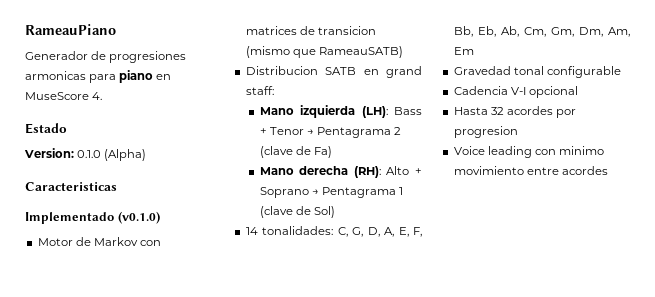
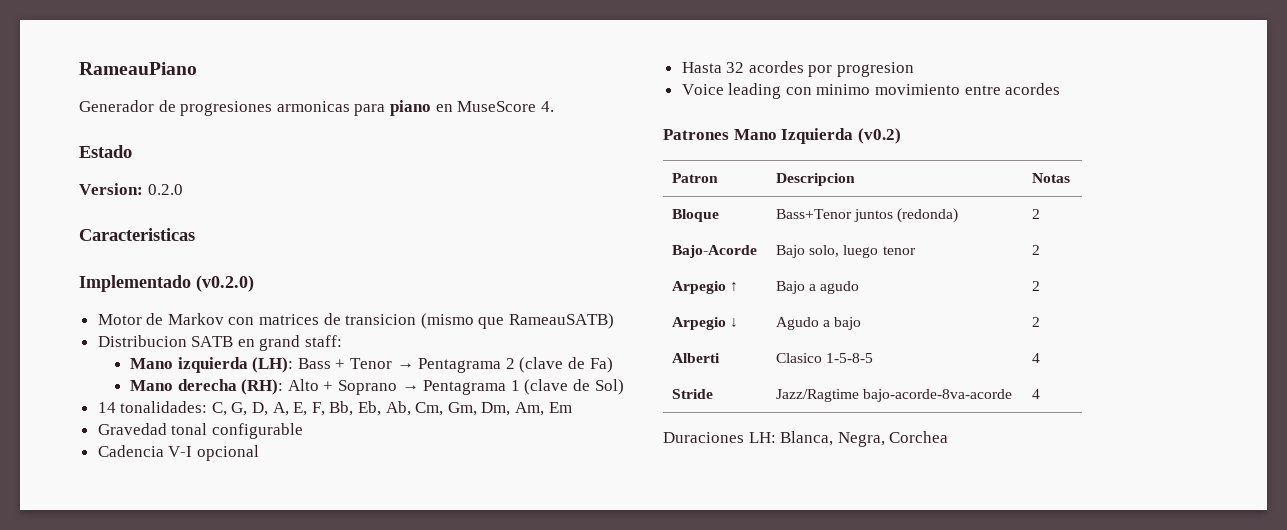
[77,149,147,161] 0.1.0 (Alpha) -> [147,184,183,195] 0.2.0
[117,211,160,224] (v0.1.0) -> [196,275,254,292] (v0.2.0)
(608, 170) none -> [663,128,901,144] [672,173,719,183] [776,173,856,186] [1032,173,1071,183] [672,209,720,222] [776,208,959,223] [1032,209,1041,219] [672,245,758,258] [776,245,916,258] [1032,245,1041,255] [672,281,739,294] [776,281,860,294] [1032,281,1041,291] [672,317,739,330] [776,317,862,330] [1032,317,1041,327] [672,353,721,363] [776,353,874,363] [1032,353,1041,363] [672,389,714,399] [776,389,1013,402] [1032,389,1041,399] [663,431,949,447] // Patrones Mano Izquierda (v0.2) // Patron | Descripcion | Notas // Bloque | Bass+Tenor juntos (redonda) | 2 // Bajo-Acorde | Bajo solo, luego tenor | 2 // Arpegio ↑ | Bajo a agudo | 2 // Arpegio ↓ | Agudo a bajo | 2 // Alberti | Clasico 1-5-8-5 | 4 // Stride | Jazz/Ragtime bajo-acorde-8va-acorde | 4 // Duraciones LH: Blanca, Negra, Corchea

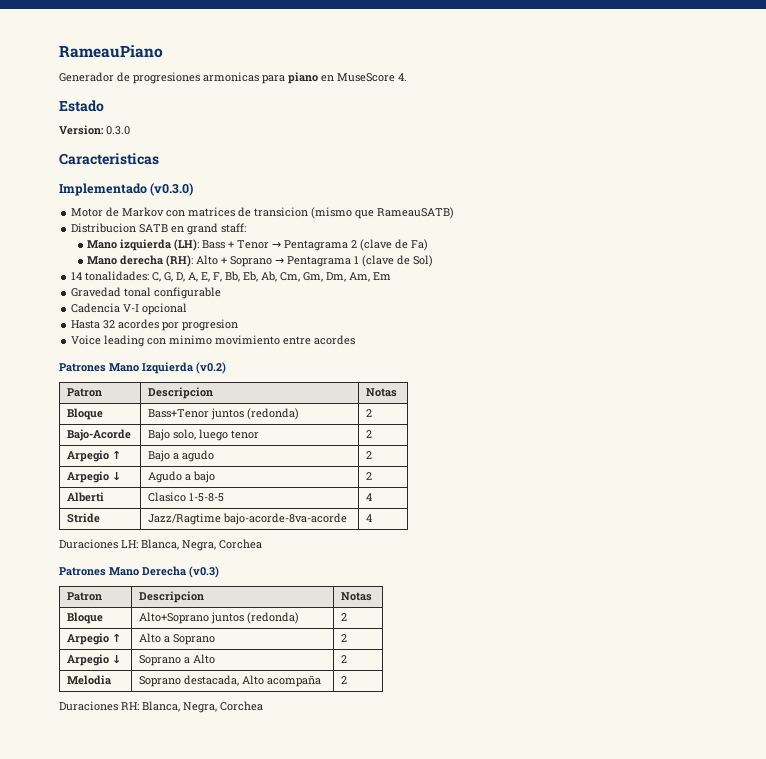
[147,184,183,195] 0.2.0 -> [106,126,130,135] 0.3.0
[196,275,254,292] (v0.2.0) -> [150,183,194,196] (v0.3.0)
(949, 437) none -> [59,566,219,578] [67,592,103,601] [139,591,205,603] [341,592,373,601] [67,612,104,624] [139,612,300,624] [341,613,348,621] [67,633,122,645] [139,633,216,645] [341,634,348,642] [67,654,122,666] [139,654,216,666] [341,655,348,663] [67,675,112,685] [139,675,322,687] [341,676,348,684] [59,701,263,713] // Patrones Mano Derecha (v0.3) // Patron | Descripcion | Notas // Bloque | Alto+Soprano juntos (redonda) | 2 // Arpegio ↑ | Alto a Soprano | 2 // Arpegio ↓ | Soprano a Alto | 2 // Melodia | Soprano destacada, Alto acompaña | 2 // Duraciones RH: Blanca, Negra, Corchea

